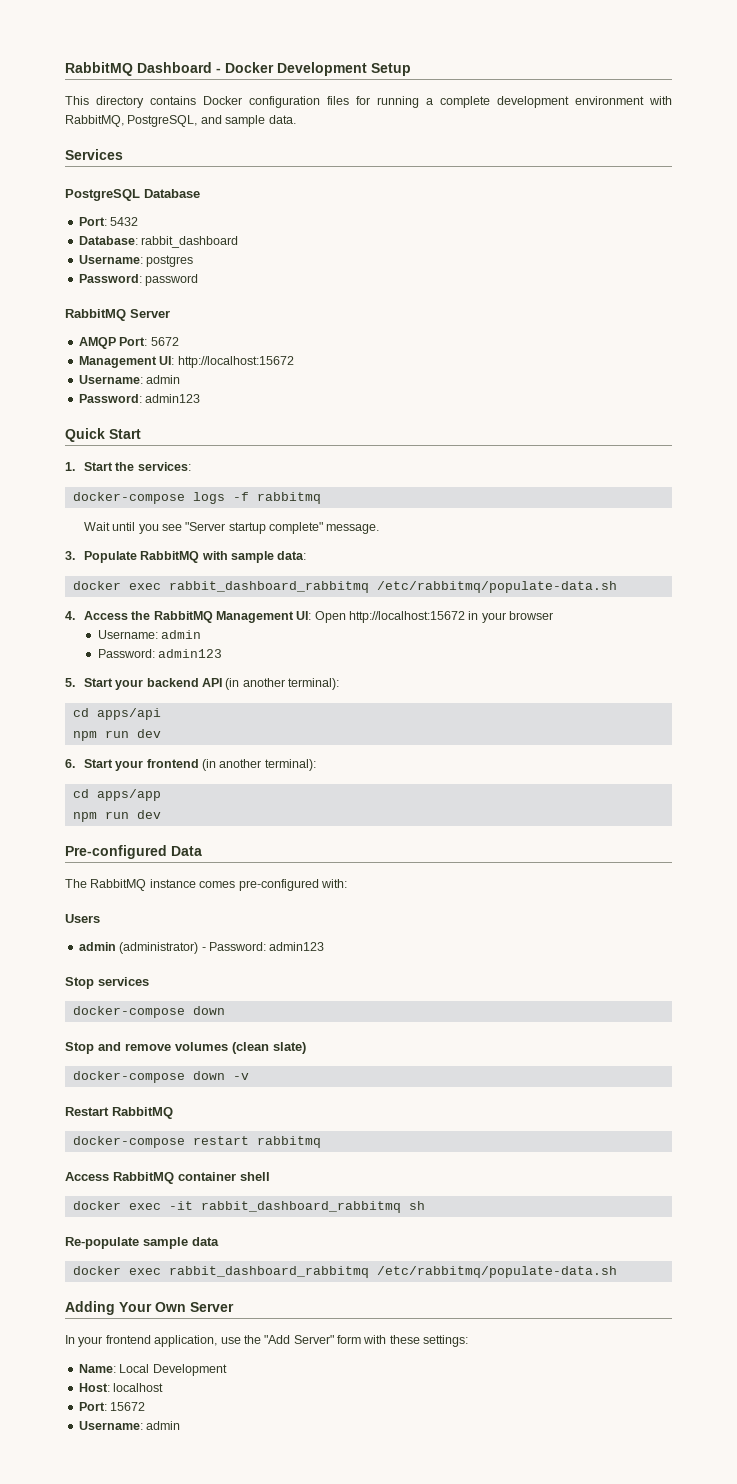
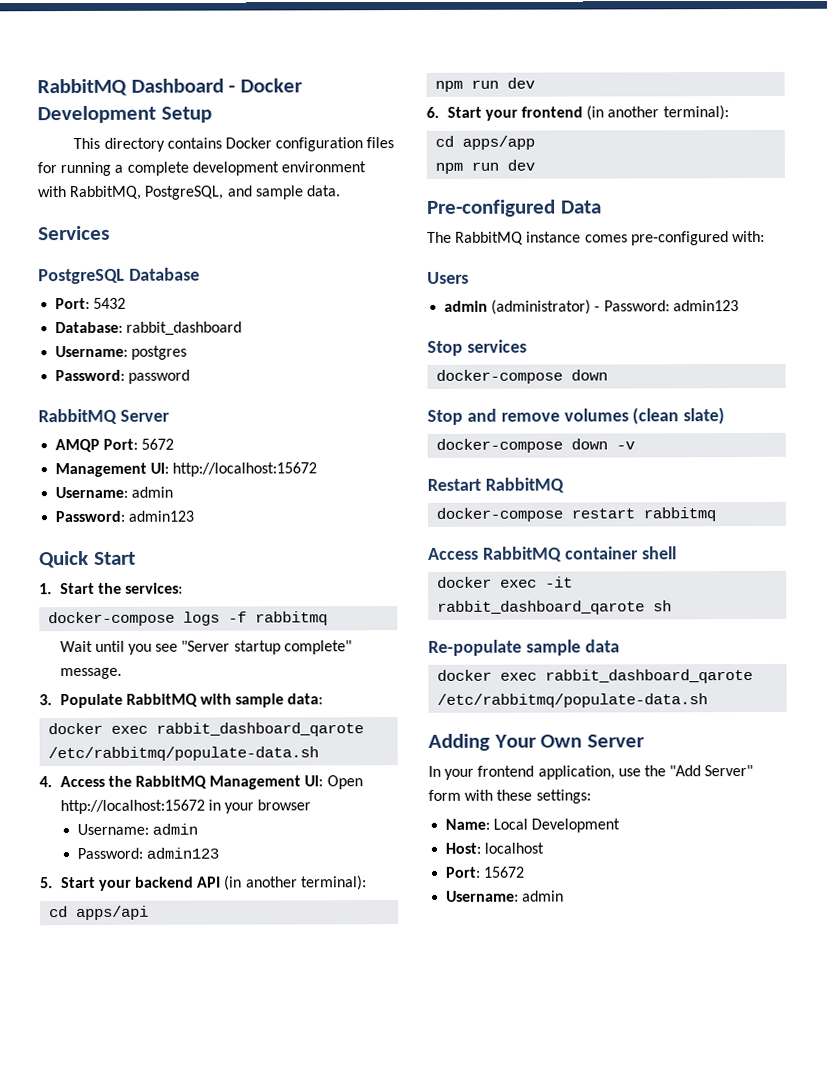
[168,581,369,593] rabbit_dashboard_rabbitmq -> [156,722,365,737] rabbit_dashboard_qarote
[200,1201,401,1213] rabbit_dashboard_rabbitmq -> [437,600,646,615] rabbit_dashboard_qarote
[168,1266,369,1278] rabbit_dashboard_rabbitmq -> [545,668,754,684] rabbit_dashboard_qarote

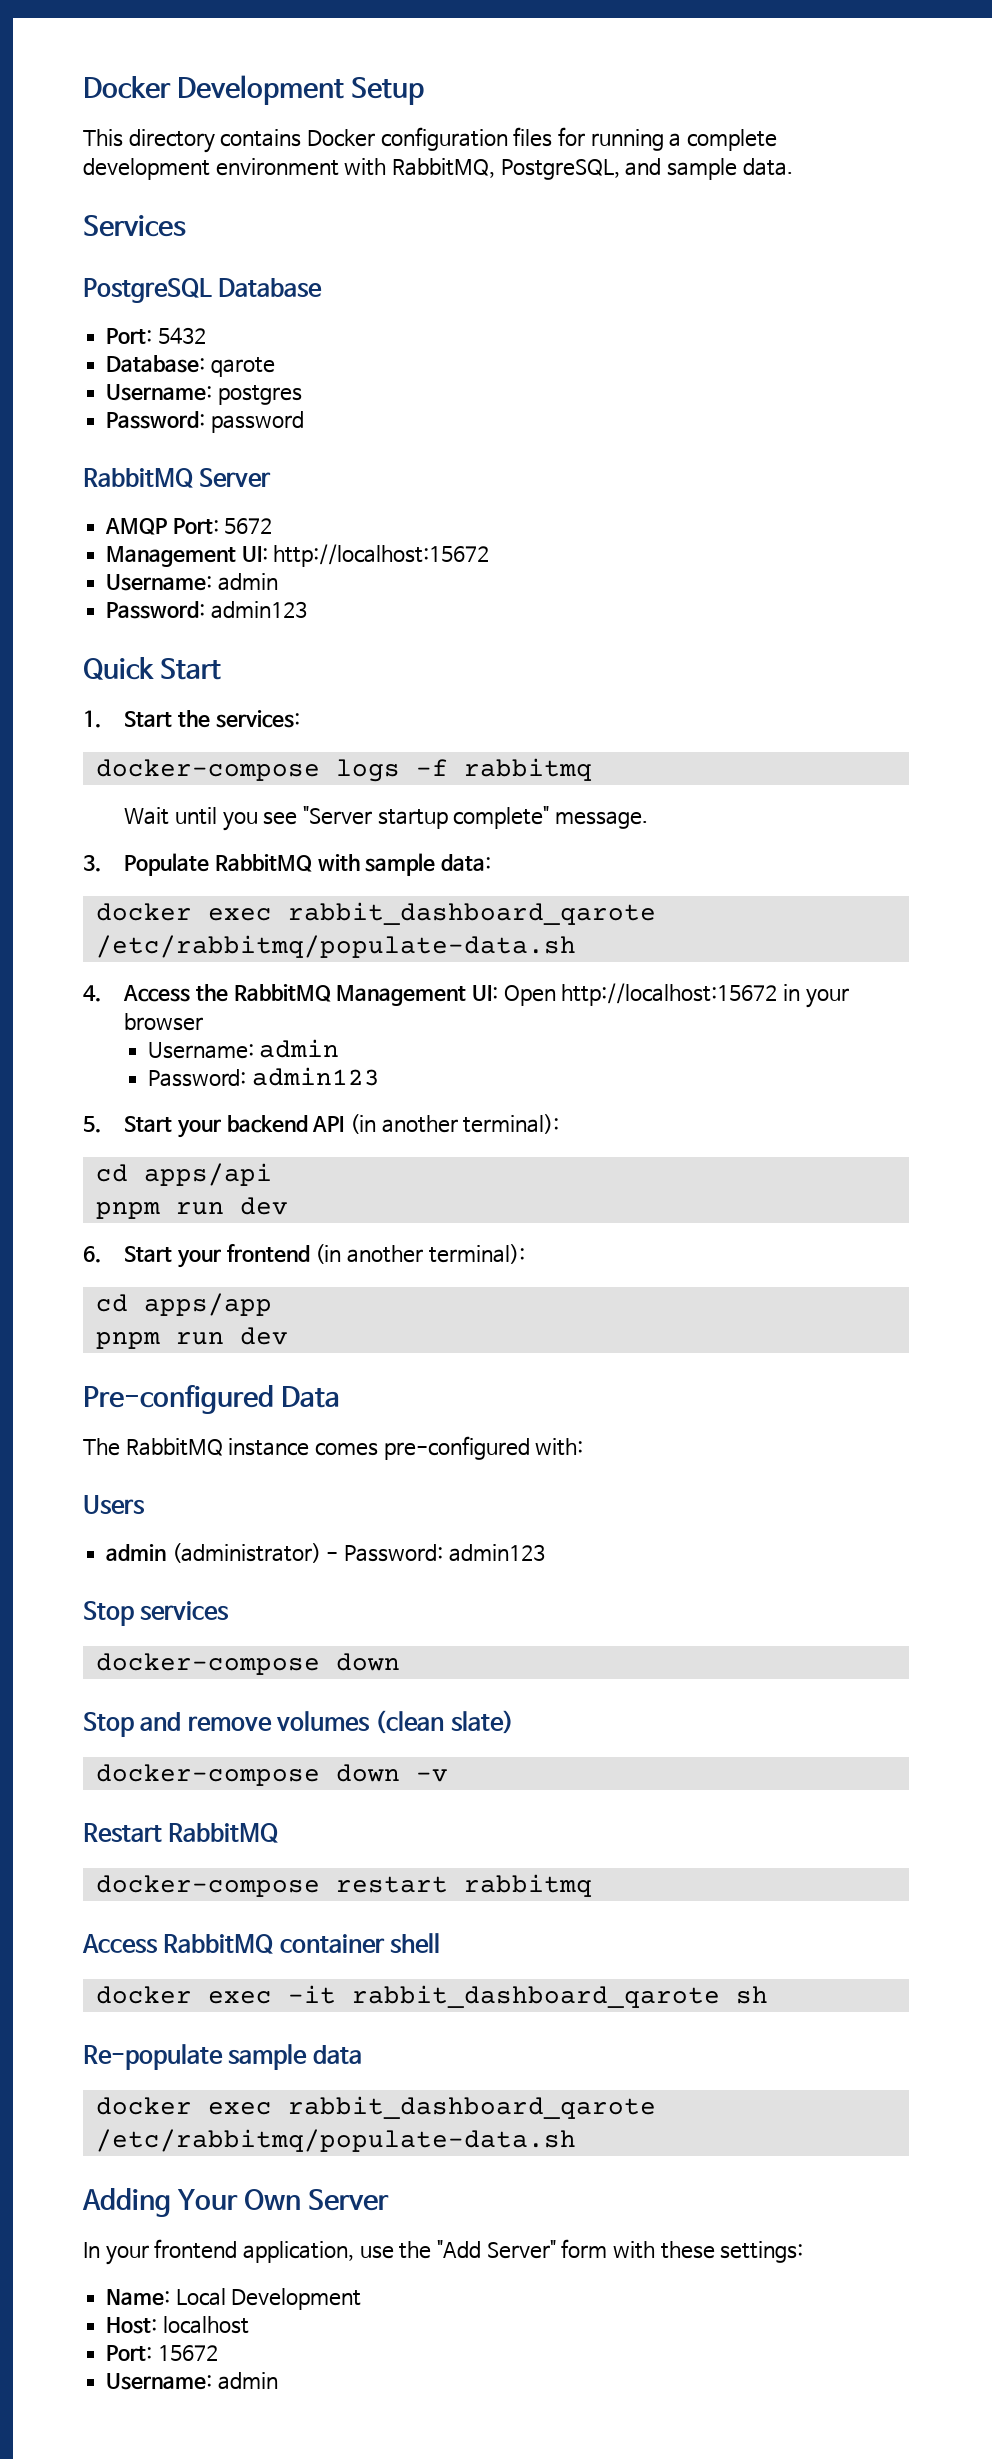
[37,78,236,97] RabbitMQ Dashboard - -> (83, 87) none
[126,321,243,336] rabbit_dashboard -> [210,357,275,377] qarote
[435,80,464,92] npm -> [95,1202,160,1219] pnpm
[435,162,464,174] npm -> [95,1332,160,1349] pnpm

